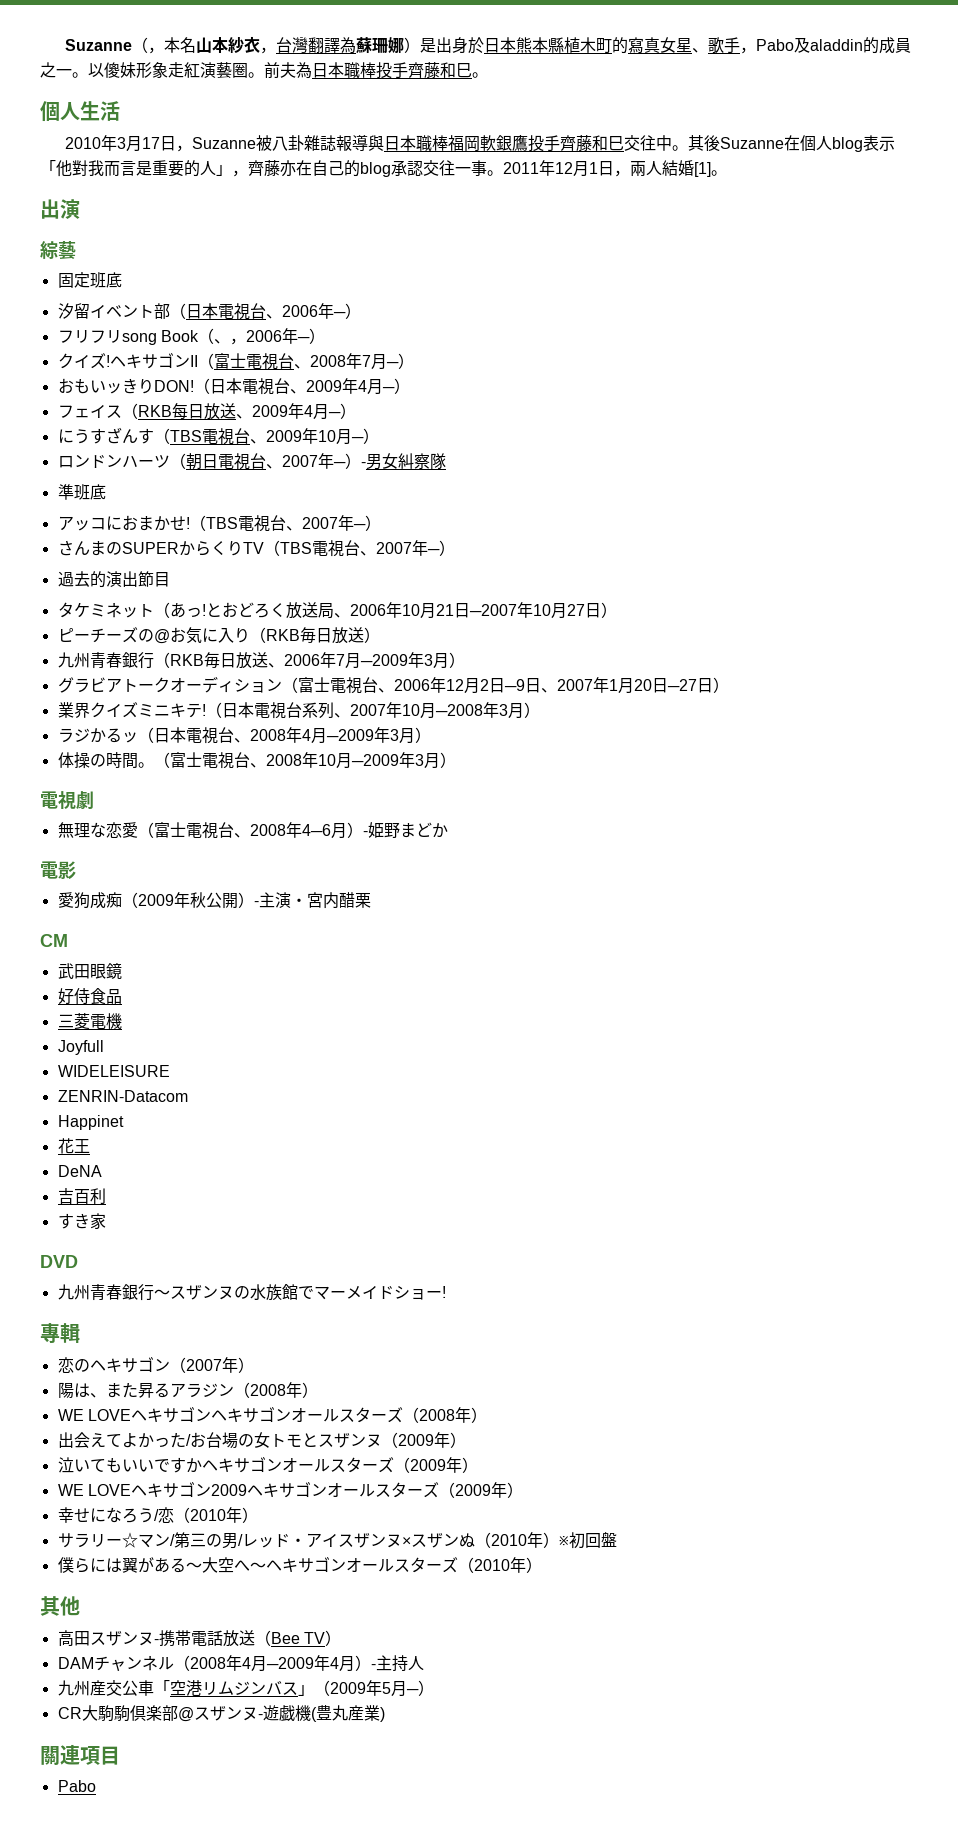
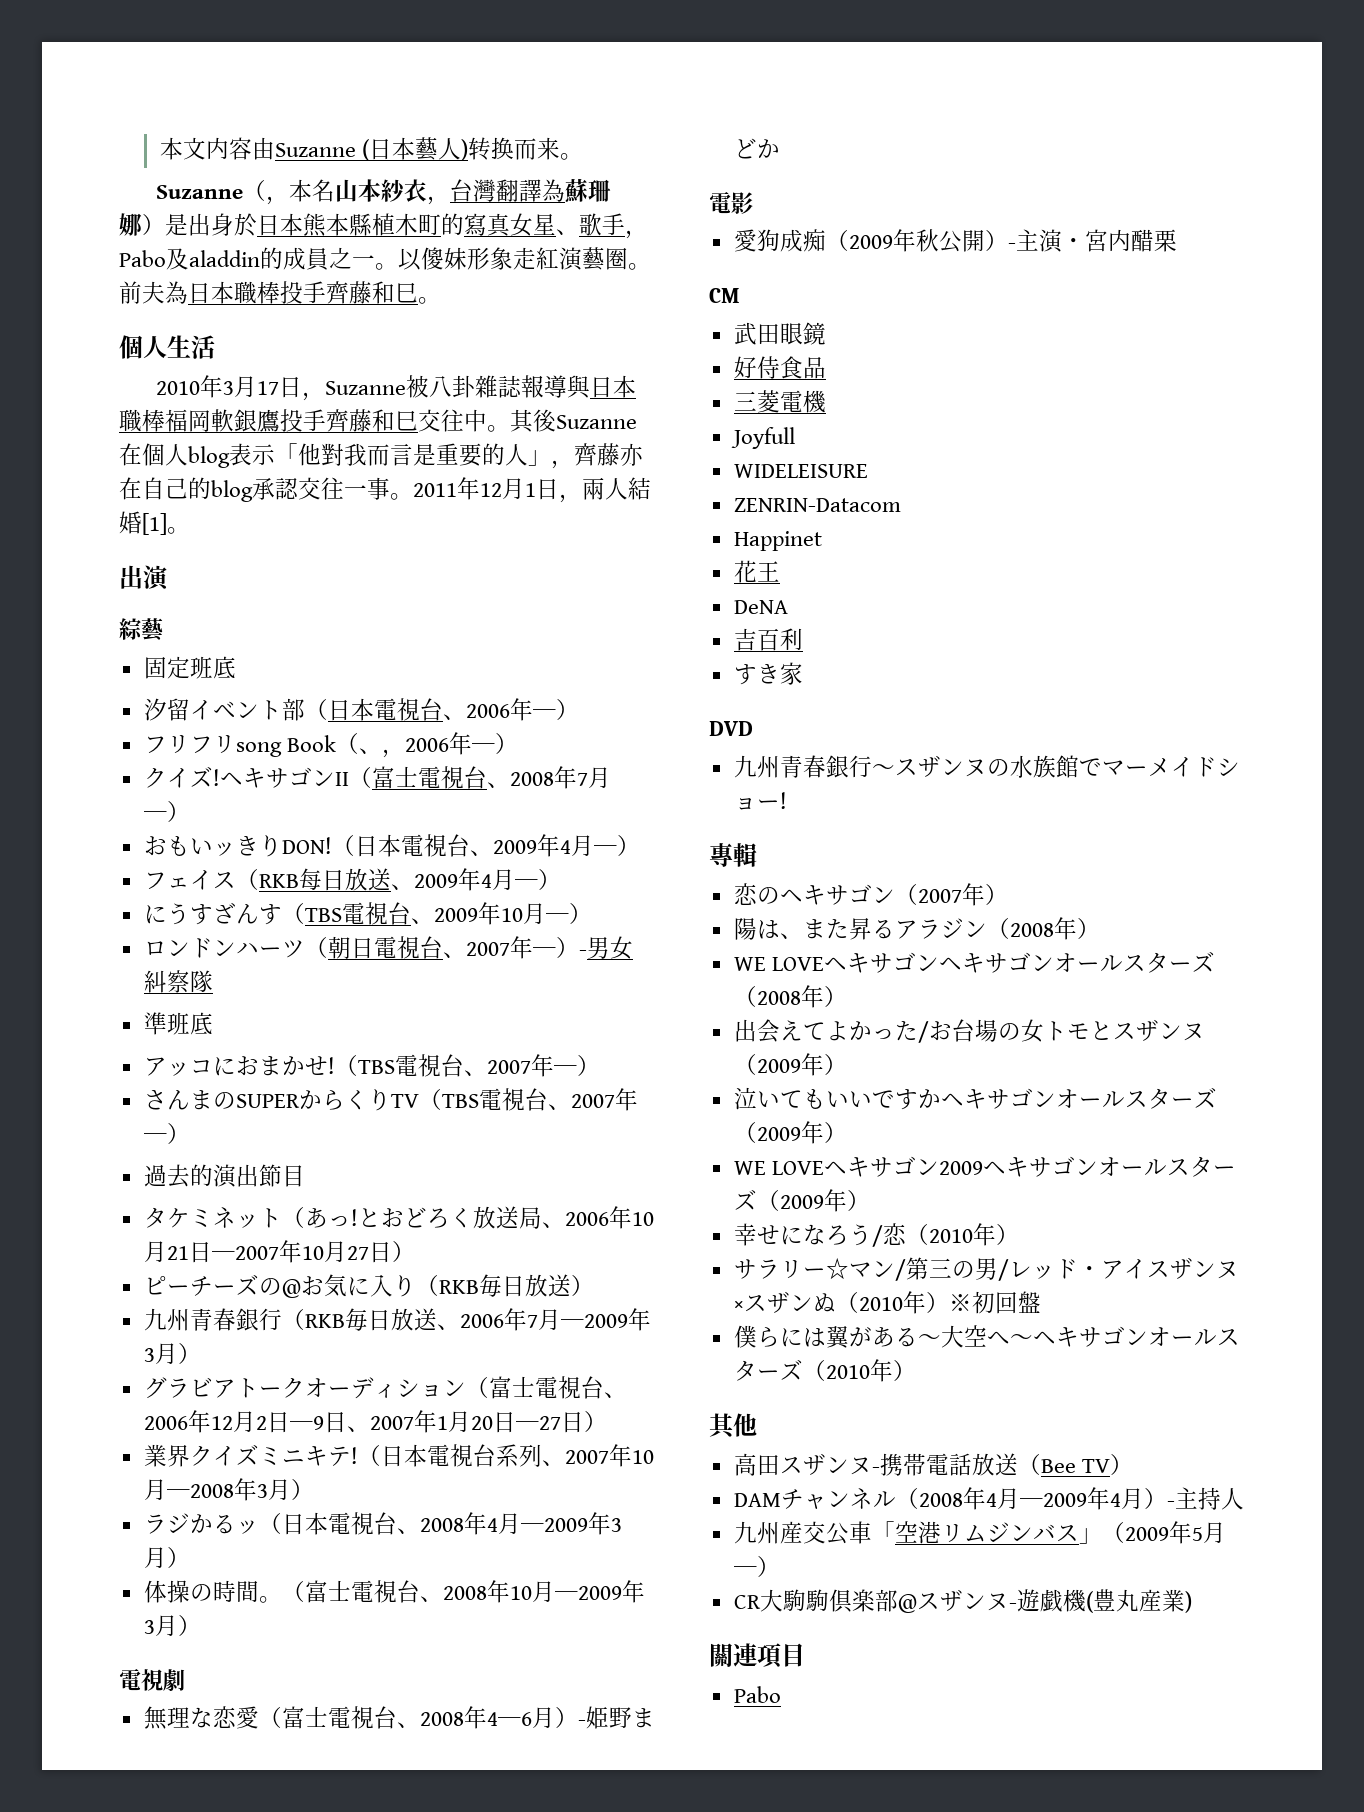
(65, 45) none -> [159,137,583,161] 本文内容由Suzanne (日本藝人)转换而来。 //

